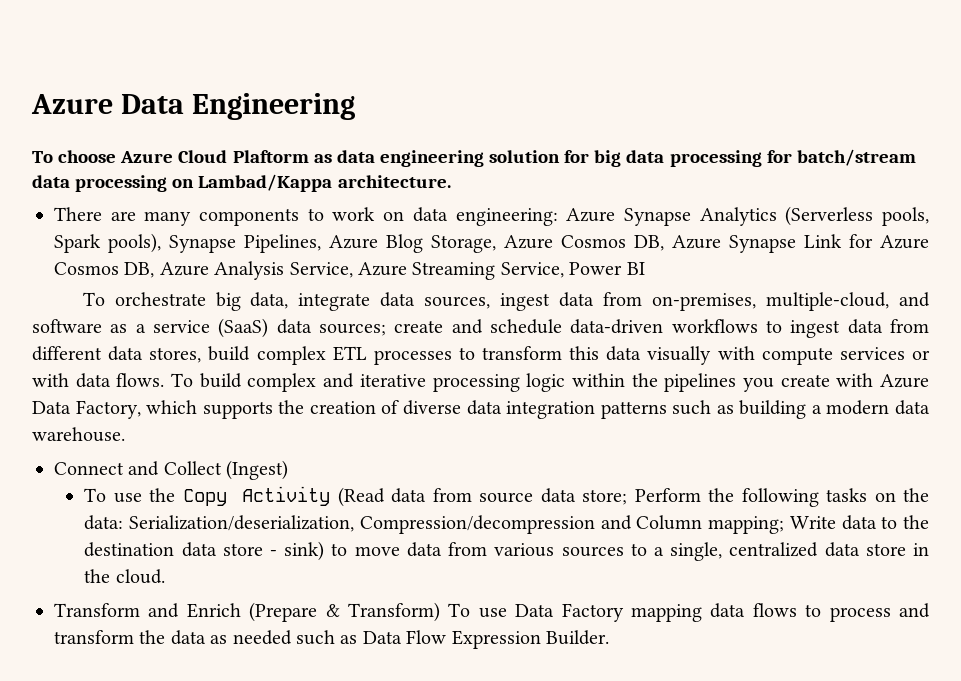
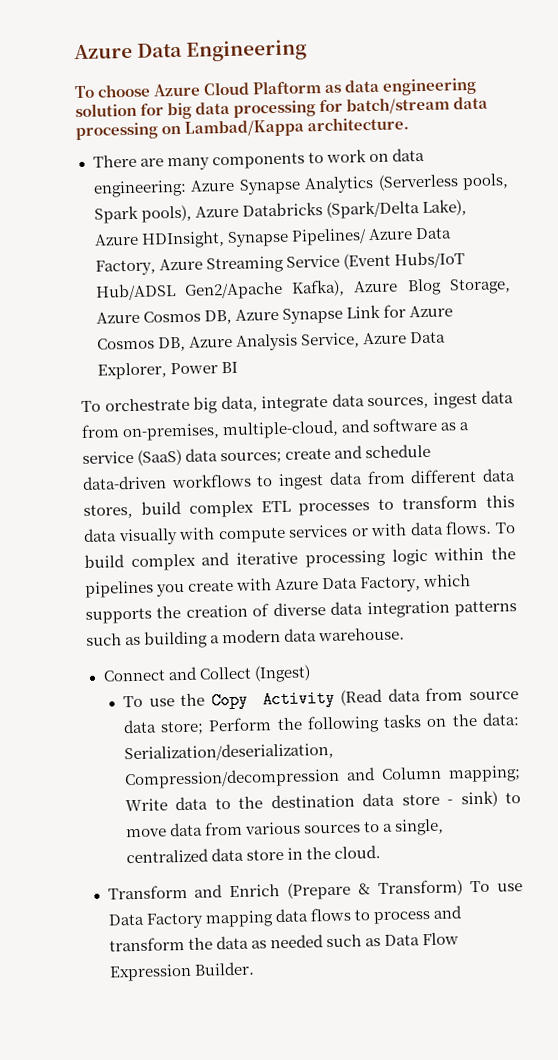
[169,234,321,253] Synapse Pipelines, -> [194,199,467,219] [93,227,452,249] [94,251,465,276] [94,279,346,301] Azure Databricks (Spark/Delta Lake), Azure HDInsight, Synapse Pipelines/ Azure Data Factory, Azure Streaming Service (Event Hubs/IoT Hub/ADSL Gen2/Apache Kafka),
[412,262,564,280] Streaming Service, -> [408,331,446,344] [96,362,167,380] Data Explorer,

